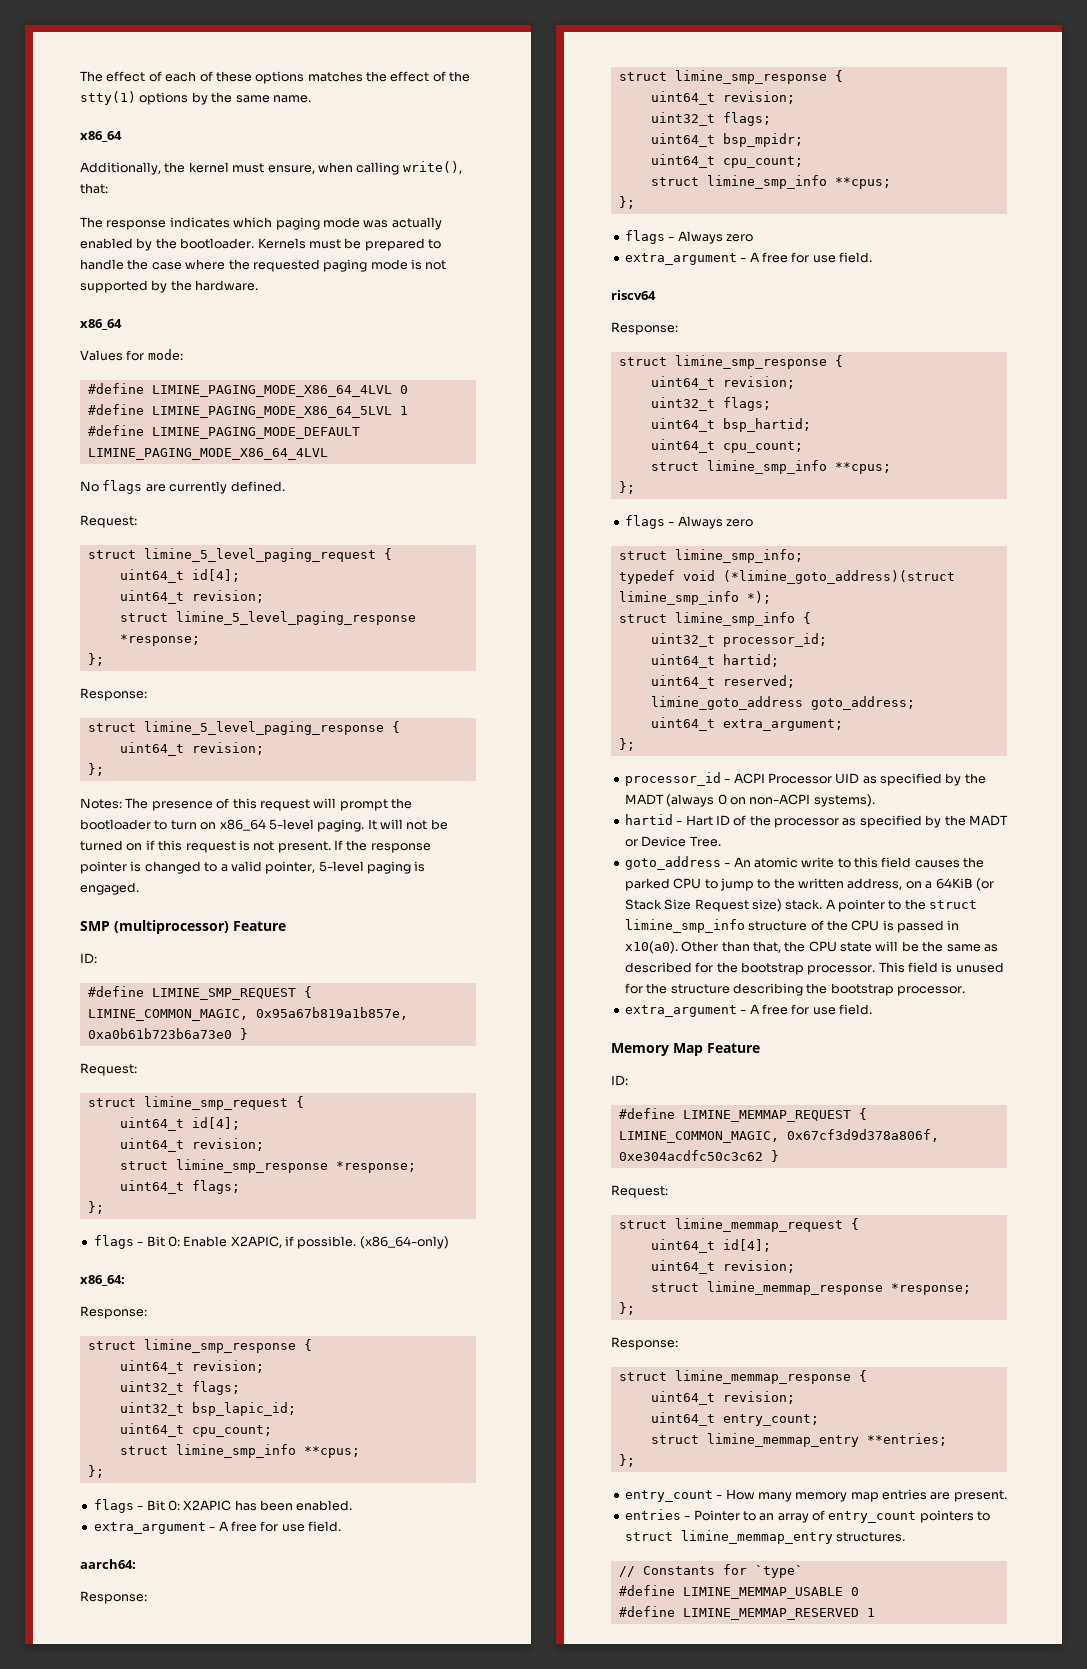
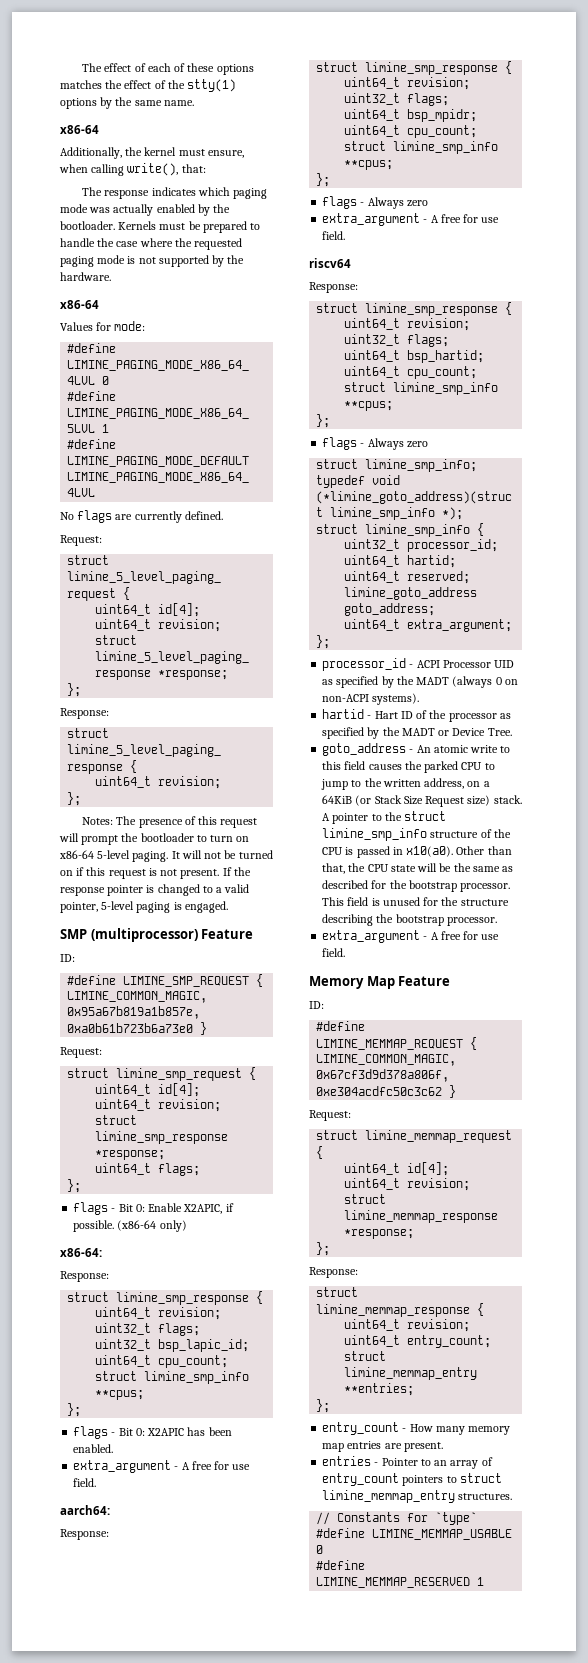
[80,131,122,142] x86_64 -> [60,125,99,134] x86-64
[80,319,122,330] x86_64 -> [60,300,99,309] x86-64
[219,819,266,831] x86_64 -> [59,850,94,859] x86-64
[359,1236,449,1249] [80,1275,125,1286] (x86_64-only) // x86_64: -> [117,1220,187,1232] [60,1248,102,1257] (x86-64 only) // x86-64:

